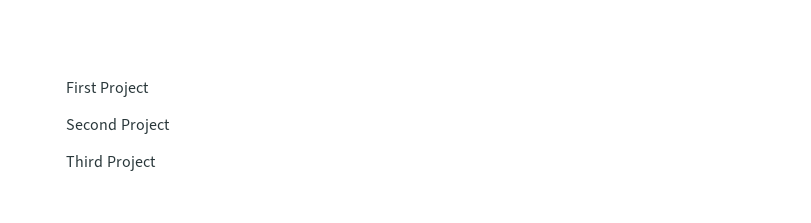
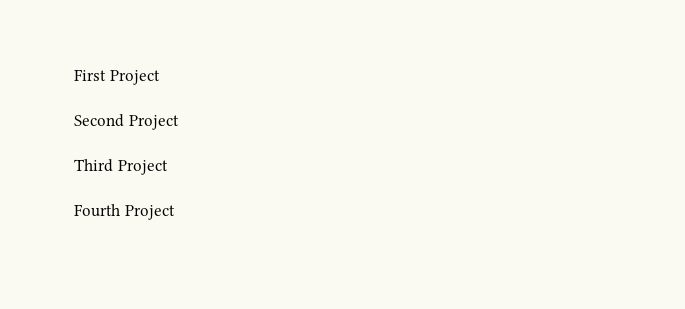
(157, 163) none -> [74,204,175,220] // Fourth Project

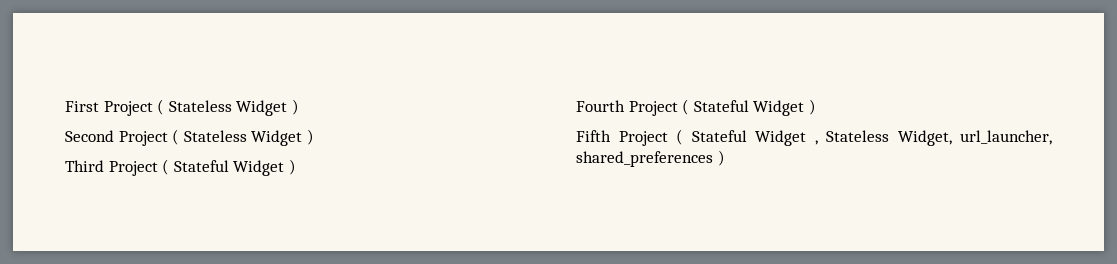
[74,114,179,130] [74,159,168,175] [74,204,175,220] // Second Project // Third Project // Fourth Project -> [157,99,299,116] [65,129,314,146] [65,159,296,176] [576,99,816,116] [576,129,1052,146] [576,150,725,167] ( Stateless Widget ) // Second Project ( Stateless Widget ) // Third Project ( Stateful Widget ) // Fourth Project ( Stateful Widget ) // Fifth Project ( Stateful Widget , Stateless Widget, url_launcher, shared_preferences )

